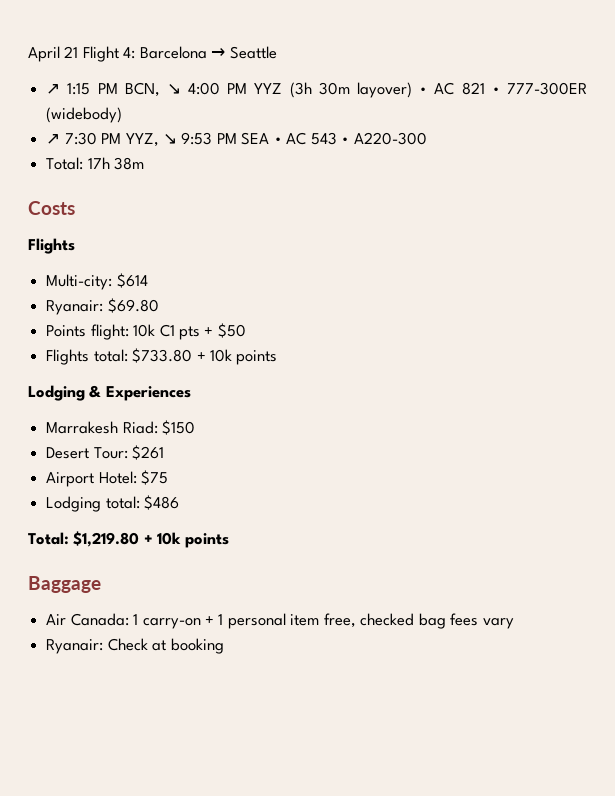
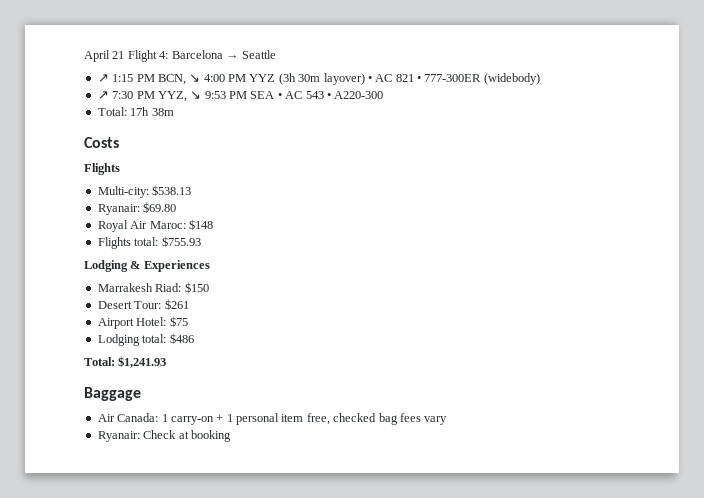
[116,273,148,288] $614 -> [152,185,192,196] $538.13
[46,323,246,340] [46,348,278,365] Points flight: 10k C1 pts + $50 // Flights total: $733.80 + 10k points -> [97,219,213,232] [97,236,201,249] Royal Air Maroc: $148 // Flights total: $755.93
[73,531,229,548] $1,219.80 + 10k points -> [118,356,167,368] $1,241.93

